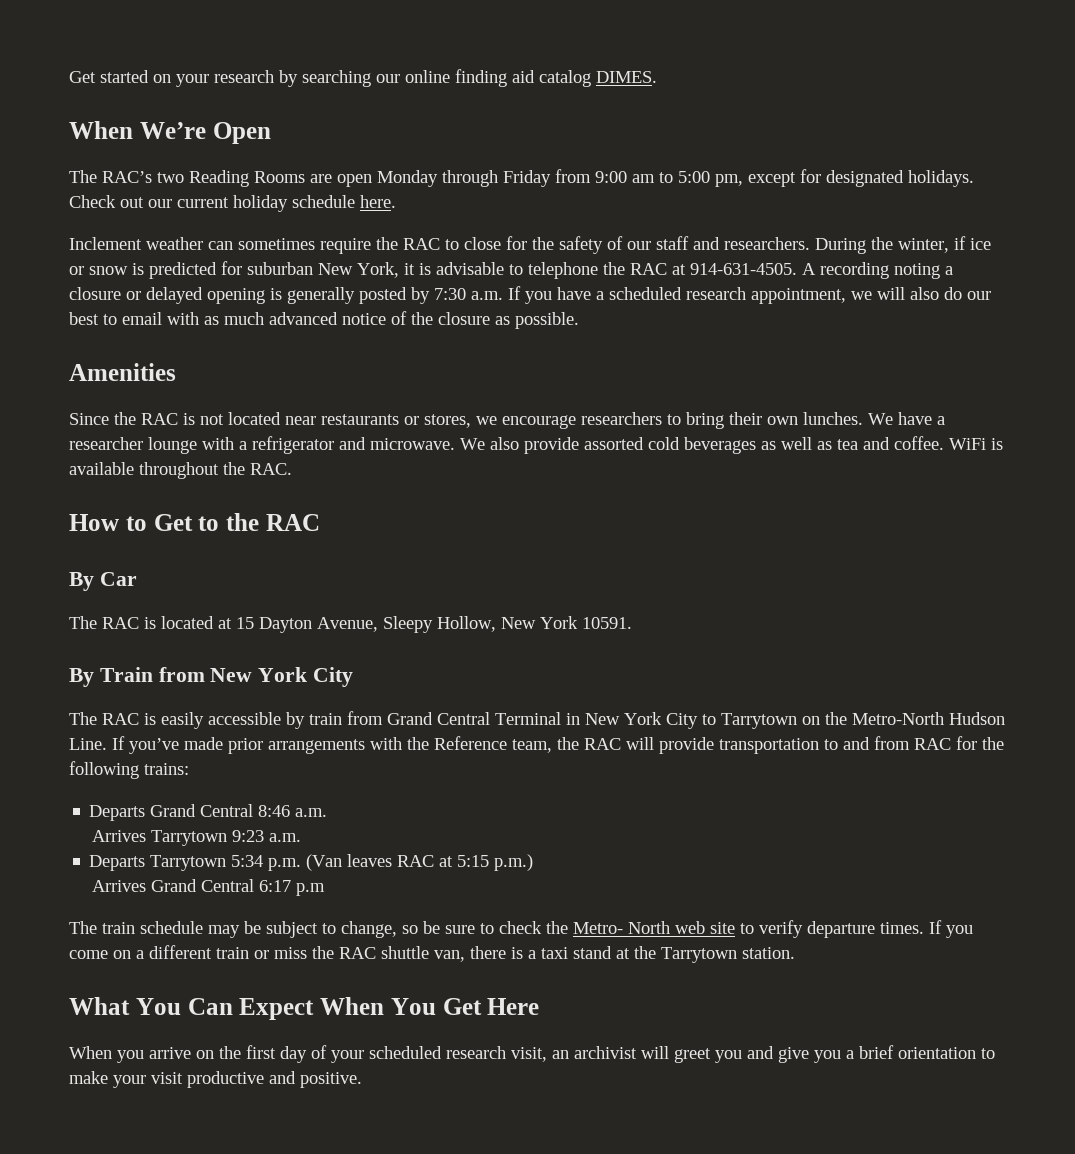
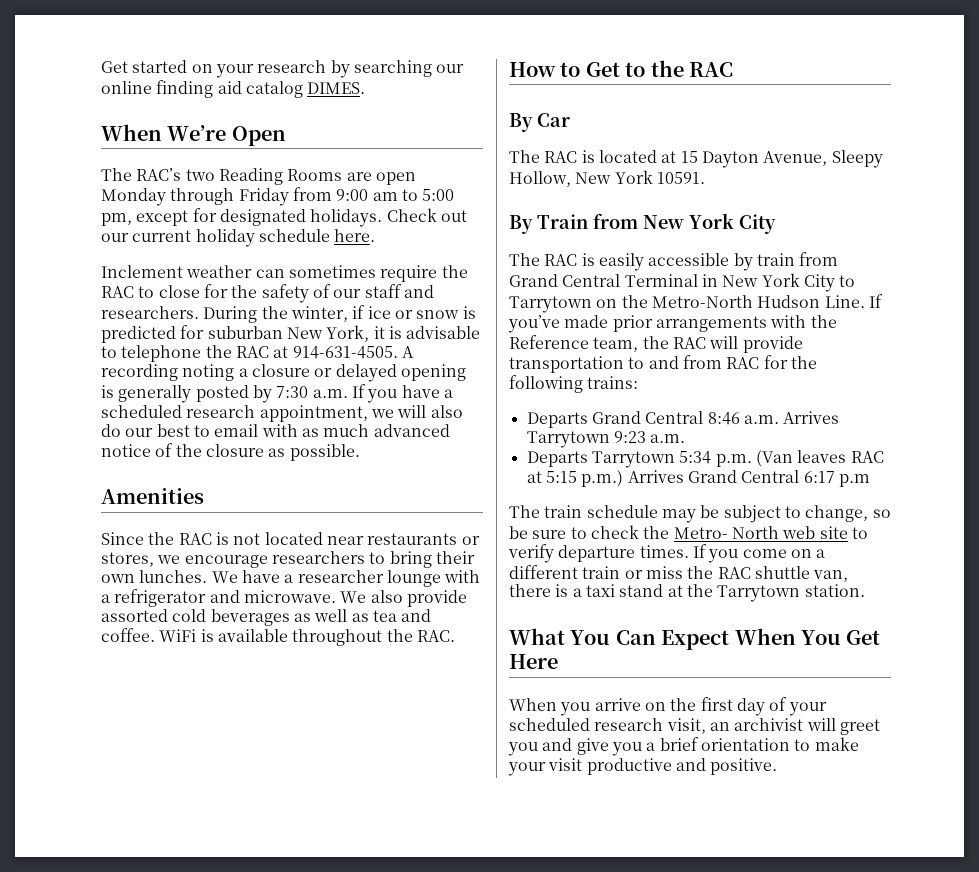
(328, 812) // -> (779, 419) none
(534, 862) // -> (624, 478) none

